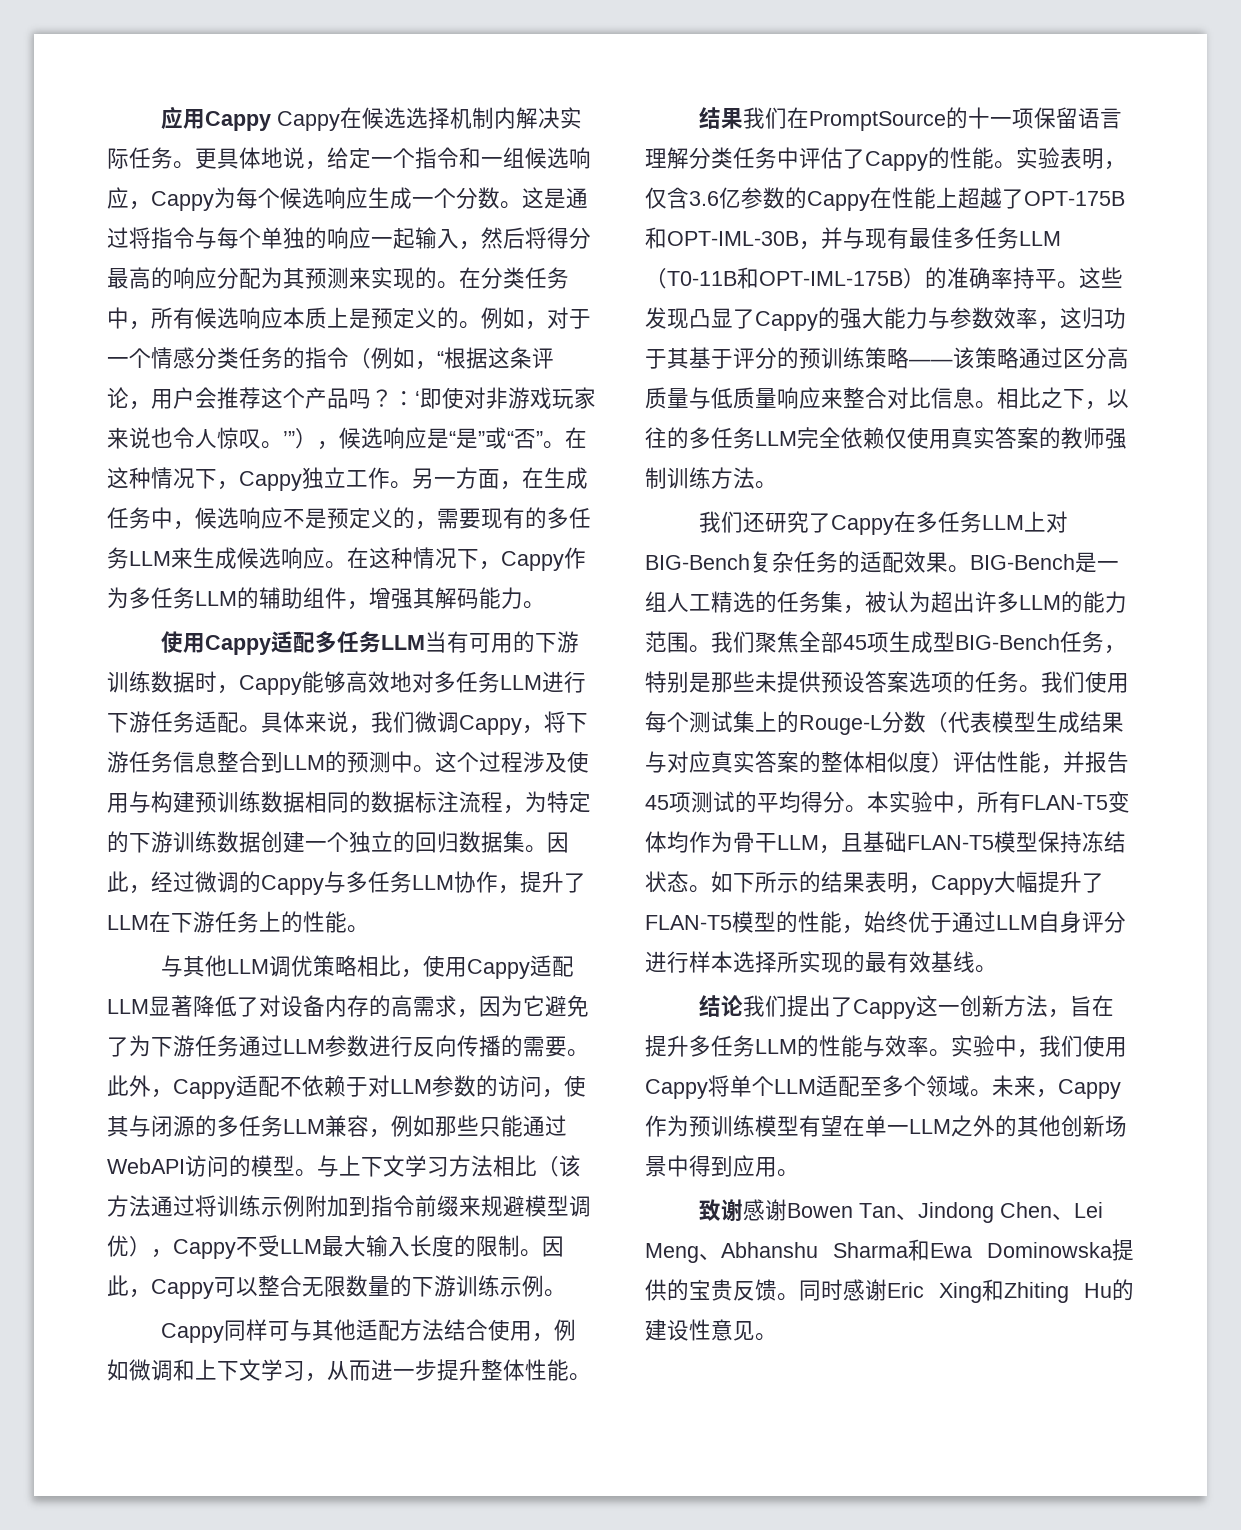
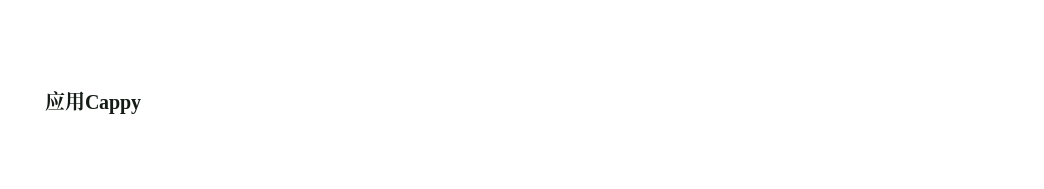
[276,107,582,131] [107,147,591,170] [107,187,588,211] [107,227,591,250] [107,267,569,289] [107,307,591,330] [107,347,554,370] [107,387,596,410] [107,427,587,450] [107,467,588,491] [107,507,591,530] [107,547,586,571] [107,587,545,610] [160,631,579,655] [107,671,586,695] [107,711,588,735] [107,751,589,773] [107,791,591,814] [107,831,569,853] [107,871,586,895] [107,911,369,933] [160,955,574,979] [107,995,589,1018] [107,1035,589,1057] [107,1075,586,1099] [107,1115,567,1138] [107,1155,581,1177] [107,1195,591,1217] [107,1235,564,1259] [107,1275,566,1299] [160,1319,576,1343] [107,1359,591,1382] [698,107,1122,131] [645,147,1126,171] [645,187,1125,211] [645,227,1061,250] [645,267,1123,289] [645,307,1126,331] [645,347,1129,369] [645,387,1129,410] [645,427,1127,449] [645,467,777,489] [698,511,1068,535] [645,551,1119,573] [645,591,1127,614] [645,631,1126,654] [645,671,1129,693] [645,711,1124,735] [645,751,1129,774] [645,791,1130,814] [645,831,1126,854] [645,871,1104,895] [645,911,1126,934] [645,951,997,973] [698,995,1114,1019] [645,1035,1127,1058] [645,1075,1121,1099] [645,1115,1127,1137] [645,1155,799,1177] [698,1199,1103,1223] [645,1239,1134,1263] [645,1279,1134,1303] [645,1319,777,1341] Cappy在候选选择机制内解决实际任务。更具体地说，给定一个指令和一组候选响应，Cappy为每个候选响应生成一个分数。这是通过将指令与每个单独的响应一起输入，然后将得分最高的响应分配为其预测来实现的。在分类任务中，所有候选响应本质上是预定义的。例如，对于一个情感分类任务的指令（例如，“根据这条评论，用户会推荐这个产品吗？：‘即使对非游戏玩家来说也令人惊叹。’”），候选响应是“是”或“否”。在这种情况下，Cappy独立工作。另一方面，在生成任务中，候选响应不是预定义的，需要现有的多任务LLM来生成候选响应。在这种情况下，Cappy作为多任务LLM的辅助组件，增强其解码能力。 // 使用Cappy适配多任务LLM当有可用的下游训练数据时，Cappy能够高效地对多任务LLM进行下游任务适配。具体来说，我们微调Cappy，将下游任务信息整合到LLM的预测中。这个过程涉及使用与构建预训练数据相同的数据标注流程，为特定的下游训练数据创建一个独立的回归数据集。因此，经过微调的Cappy与多任务LLM协作，提升了LLM在下游任务上的性能。 // 与其他LLM调优策略相比，使用Cappy适配LLM显著降低了对设备内存的高需求，因为它避免了为下游任务通过LLM参数进行反向传播的需要。此外，Cappy适配不依赖于对LLM参数的访问，使其与闭源的多任务LLM兼容，例如那些只能通过WebAPI访问的模型。与上下文学习方法相比（该方法通过将训练示例附加到指令前缀来规避模型调优），Cappy不受LLM最大输入长度的限制。因此，Cappy可以整合无限数量的下游训练示例。 // Cappy同样可与其他适配方法结合使用，例如微调和上下文学习，从而进一步提升整体性能。 // 结果我们在PromptSource的十一项保留语言理解分类任务中评估了Cappy的性能。实验表明，仅含3.6亿参数的Cappy在性能上超越了OPT-175B和OPT-IML-30B，并与现有最佳多任务LLM（T0-11B和OPT-IML-175B）的准确率持平。这些发现凸显了Cappy的强大能力与参数效率，这归功于其基于评分的预训练策略——该策略通过区分高质量与低质量响应来整合对比信息。相比之下，以往的多任务LLM完全依赖仅使用真实答案的教师强制训练方法。 // 我们还研究了Cappy在多任务LLM上对BIG-Bench复杂任务的适配效果。BIG-Bench是一组人工精选的任务集，被认为超出许多LLM的能力范围。我们聚焦全部45项生成型BIG-Bench任务，特别是那些未提供预设答案选项的任务。我们使用每个测试集上的Rouge-L分数（代表模型生成结果与对应真实答案的整体相似度）评估性能，并报告45项测试的平均得分。本实验中，所有FLAN-T5变体均作为骨干LLM，且基础FLAN-T5模型保持冻结状态。如下所示的结果表明，Cappy大幅提升了FLAN-T5模型的性能，始终优于通过LLM自身评分进行样本选择所实现的最有效基线。 // 结论我们提出了Cappy这一创新方法，旨在提升多任务LLM的性能与效率。实验中，我们使用Cappy将单个LLM适配至多个领域。未来，Cappy作为预训练模型有望在单一LLM之外的其他创新场景中得到应用。 // 致谢感谢Bowen Tan、Jindong Chen、Lei Meng、Abhanshu Sharma和Ewa Dominowska提供的宝贵反馈。同时感谢Eric Xing和Zhiting Hu的建设性意见。 -> (141, 104) none

